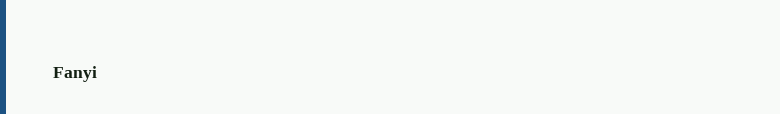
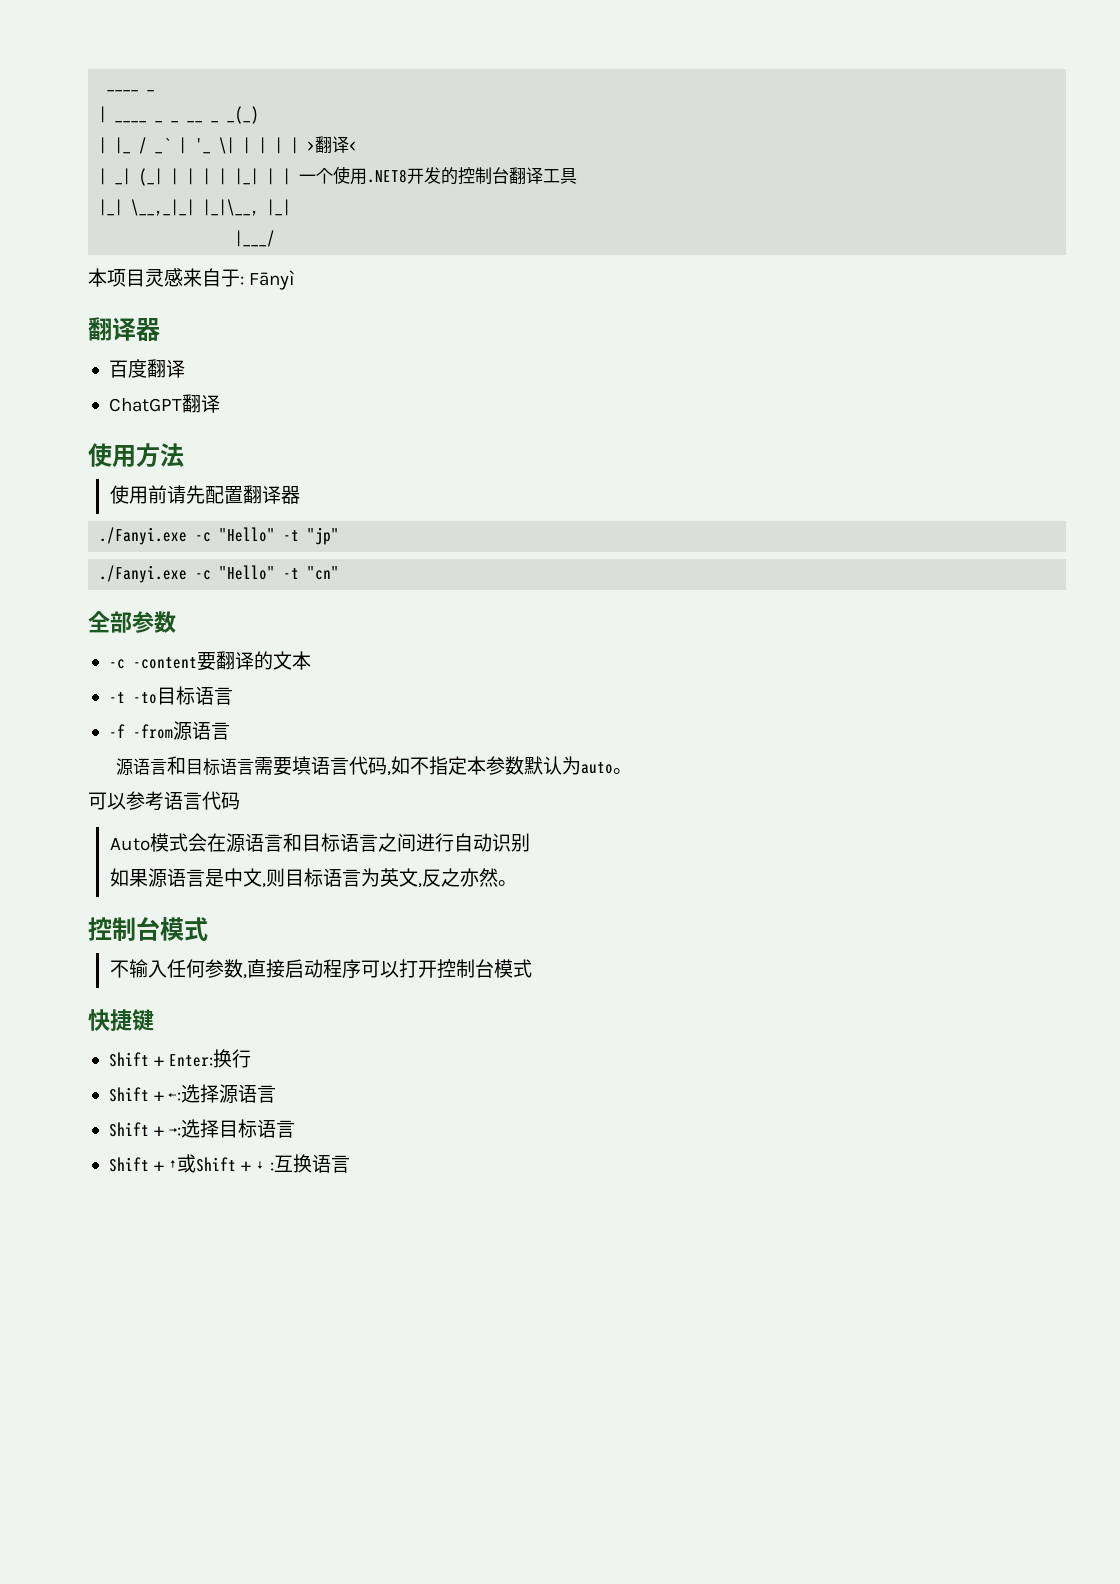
[53,66,97,82] Fanyi -> [107,89,156,92] [99,106,260,124] [99,136,358,154] [99,166,578,186] [99,199,292,216] [235,230,276,247] [88,268,296,290] [88,317,160,341] [108,359,185,378] [108,394,220,413] [88,443,184,467] [109,485,300,504] [99,527,340,545] [99,565,340,583] [88,611,176,633] [108,651,311,671] [108,686,233,705] [108,721,230,741] [116,756,633,776] [88,791,240,811] [109,833,530,853] [109,868,517,888] [88,917,208,941] [109,959,532,979] [88,1009,154,1031] [108,1049,252,1068] [108,1084,277,1104] [108,1119,296,1138] [108,1154,350,1173] ____ _ // | ____ _ _ __ _ _(_) // | |_ / _` | '_ \| | | | | >翻译< // | _| (_| | | | | |_| | | 一个使用.NET8开发的控制台翻译工具 // |_| \__,_|_| |_|\__, |_| // |___/ // 本项目灵感来自于: Fānyì // 翻译器 // 百度翻译 // ChatGPT翻译 // 使用方法 // 使用前请先配置翻译器 // ./Fanyi.exe -c "Hello" -t "jp" // ./Fanyi.exe -c "Hello" -t "cn" // 全部参数 // -c -content要翻译的文本 // -t -to目标语言 // -f -from源语言 // 源语言和目标语言需要填语言代码,如不指定本参数默认为auto。 // 可以参考语言代码 // Auto模式会在源语言和目标语言之间进行自动识别 // 如果源语言是中文,则目标语言为英文,反之亦然。 // 控制台模式 // 不输入任何参数,直接启动程序可以打开控制台模式 // 快捷键 // Shift + Enter:换行 // Shift + ←:选择源语言 // Shift + →:选择目标语言 // Shift + ↑或Shift + ↓ :互换语言

